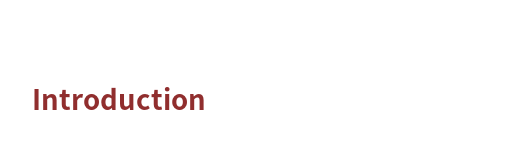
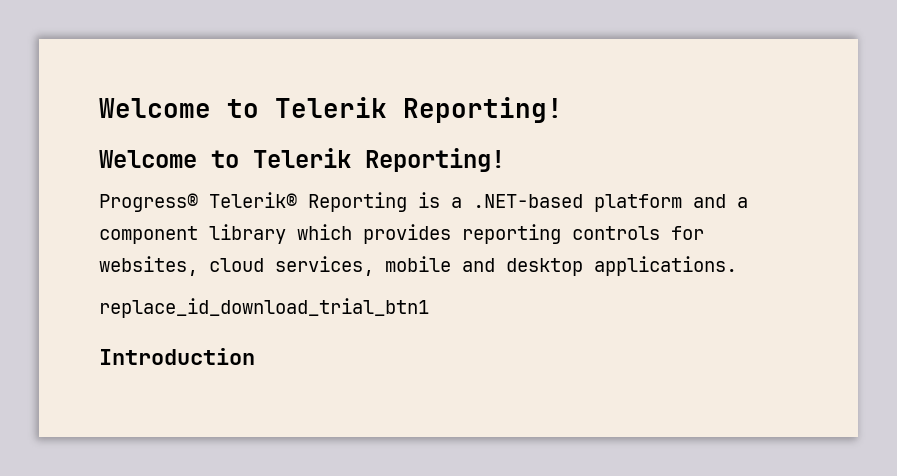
(32, 98) none -> [99,97,563,123] [99,148,505,172] [99,192,748,212] [99,224,704,244] [99,256,737,276] [99,298,429,318] Welcome to Telerik Reporting! // Welcome to Telerik Reporting! // Progress® Telerik® Reporting is a .NET-based platform and a component library which provides reporting controls for websites, cloud services, mobile and desktop applications. // replace_id_download_trial_btn1 //

